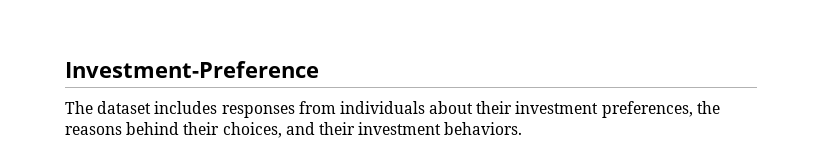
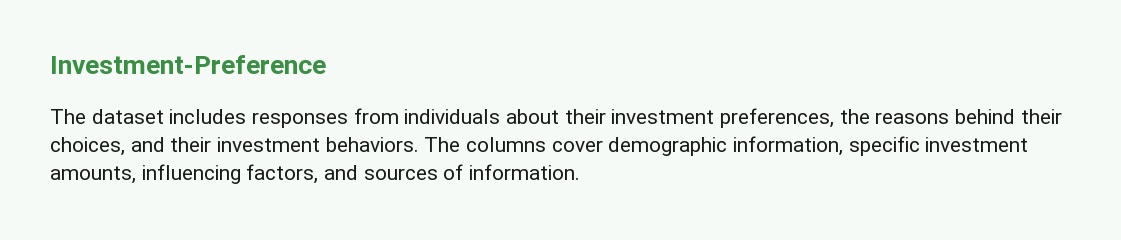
(523, 128) none -> [424,136,1029,156] [50,164,581,184] The columns cover demographic information, specific investment amounts, influencing factors, and sources of information.

